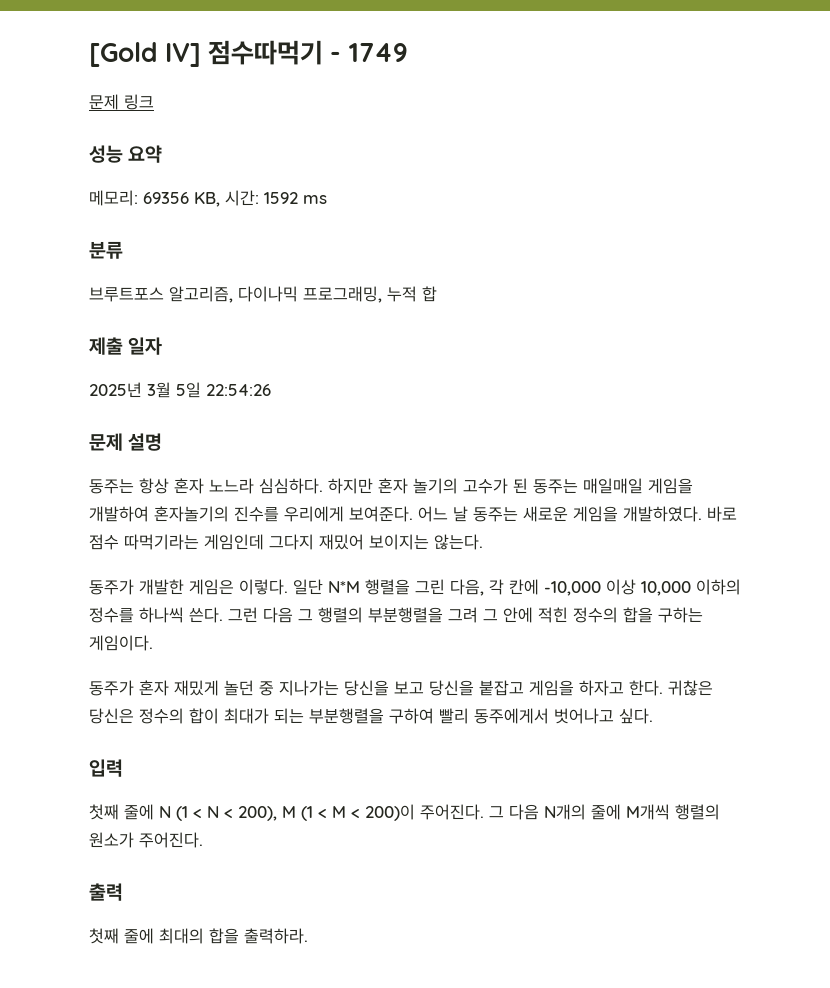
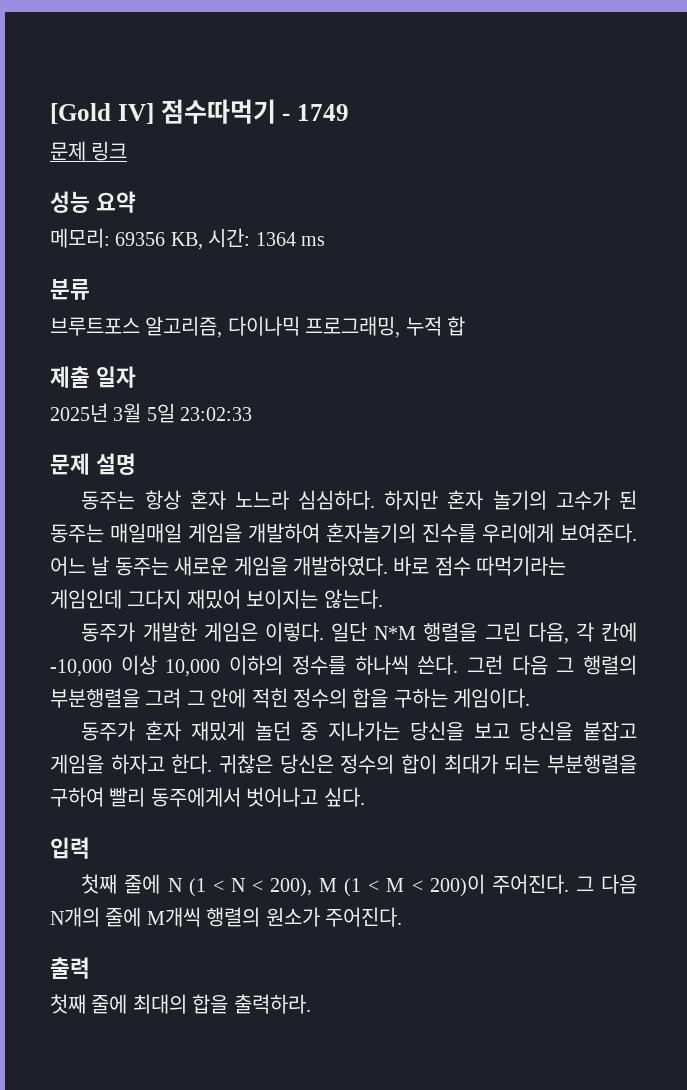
[264,192,298,204] 1592 -> [255,232,296,246] 1364
[206,384,271,396] 22:54:26 -> [180,407,253,421] 23:02:33

